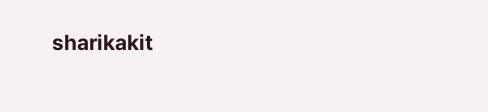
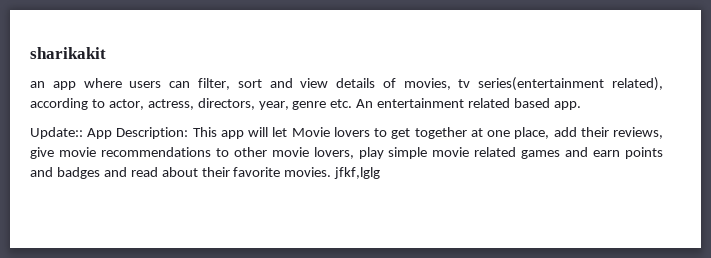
(153, 42) none -> [30,77,663,91] [30,98,581,110] [30,127,664,139] [30,147,664,159] [30,167,381,179] // an app where users can filter, sort and view details of movies, tv series(entertainment related), according to actor, actress, directors, year, genre etc. An entertainment related based app. // Update:: App Description: This app will let Movie lovers to get together at one place, add their reviews, give movie recommendations to other movie lovers, play simple movie related games and earn points and badges and read about their favorite movies. jfkf,lglg

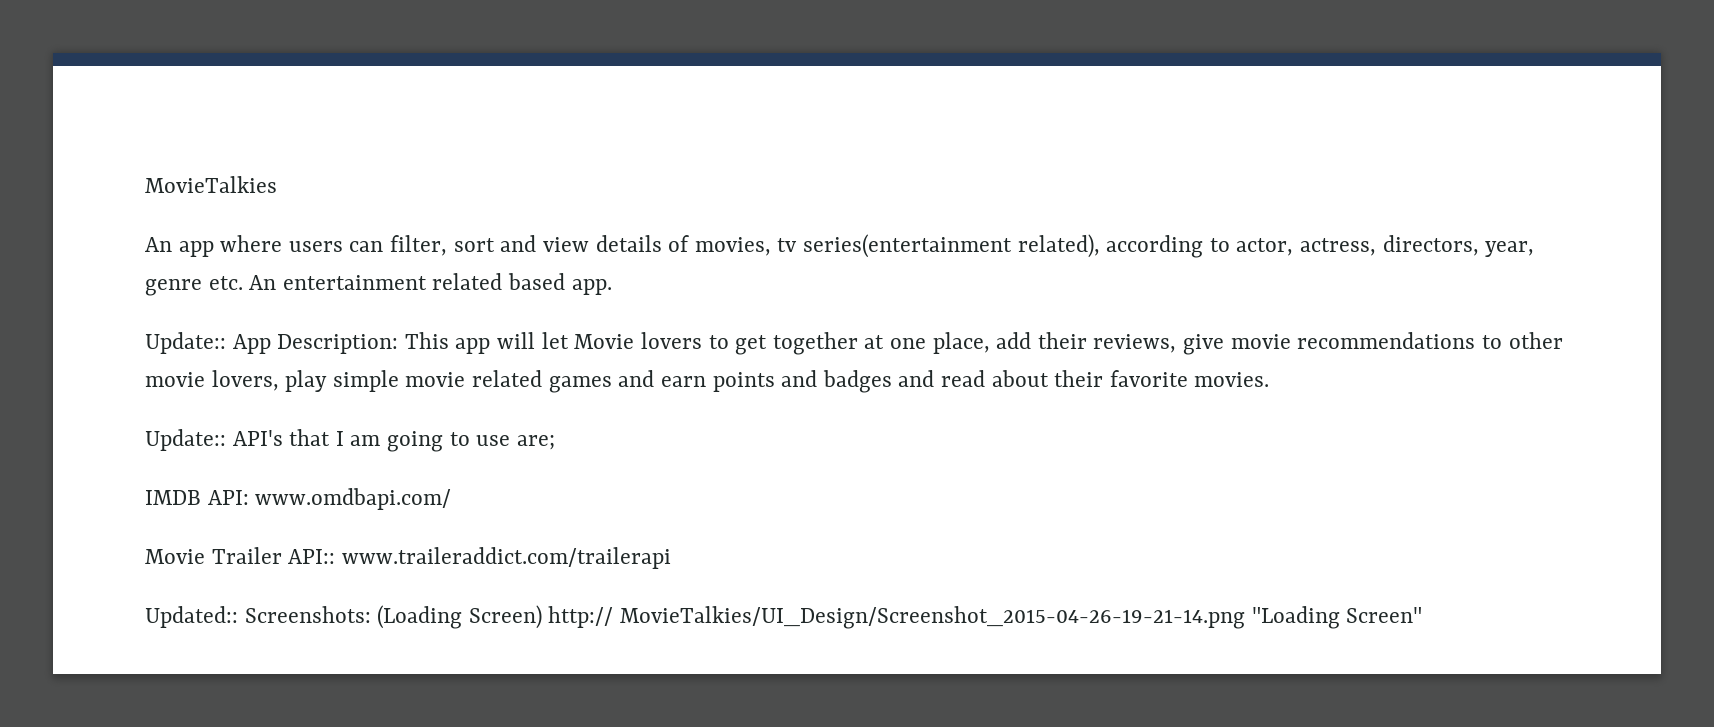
[30,47,106,59] [30,81,45,88] sharikakit // an -> [145,176,277,193] [145,237,172,252] MovieTalkies // An
[334,167,381,179] jfkf,lglg -> [145,429,555,452] [145,488,452,510] [145,547,671,569] [145,605,1423,629] // Update:: API's that I am going to use are; // IMDB API: www.omdbapi.com/ // Movie Trailer API:: www.traileraddict.com/trailerapi // Updated:: Screenshots: (Loading Screen) http:// MovieTalkies/UI_Design/Screenshot_2015-04-26-19-21-14.png "Loading Screen"

